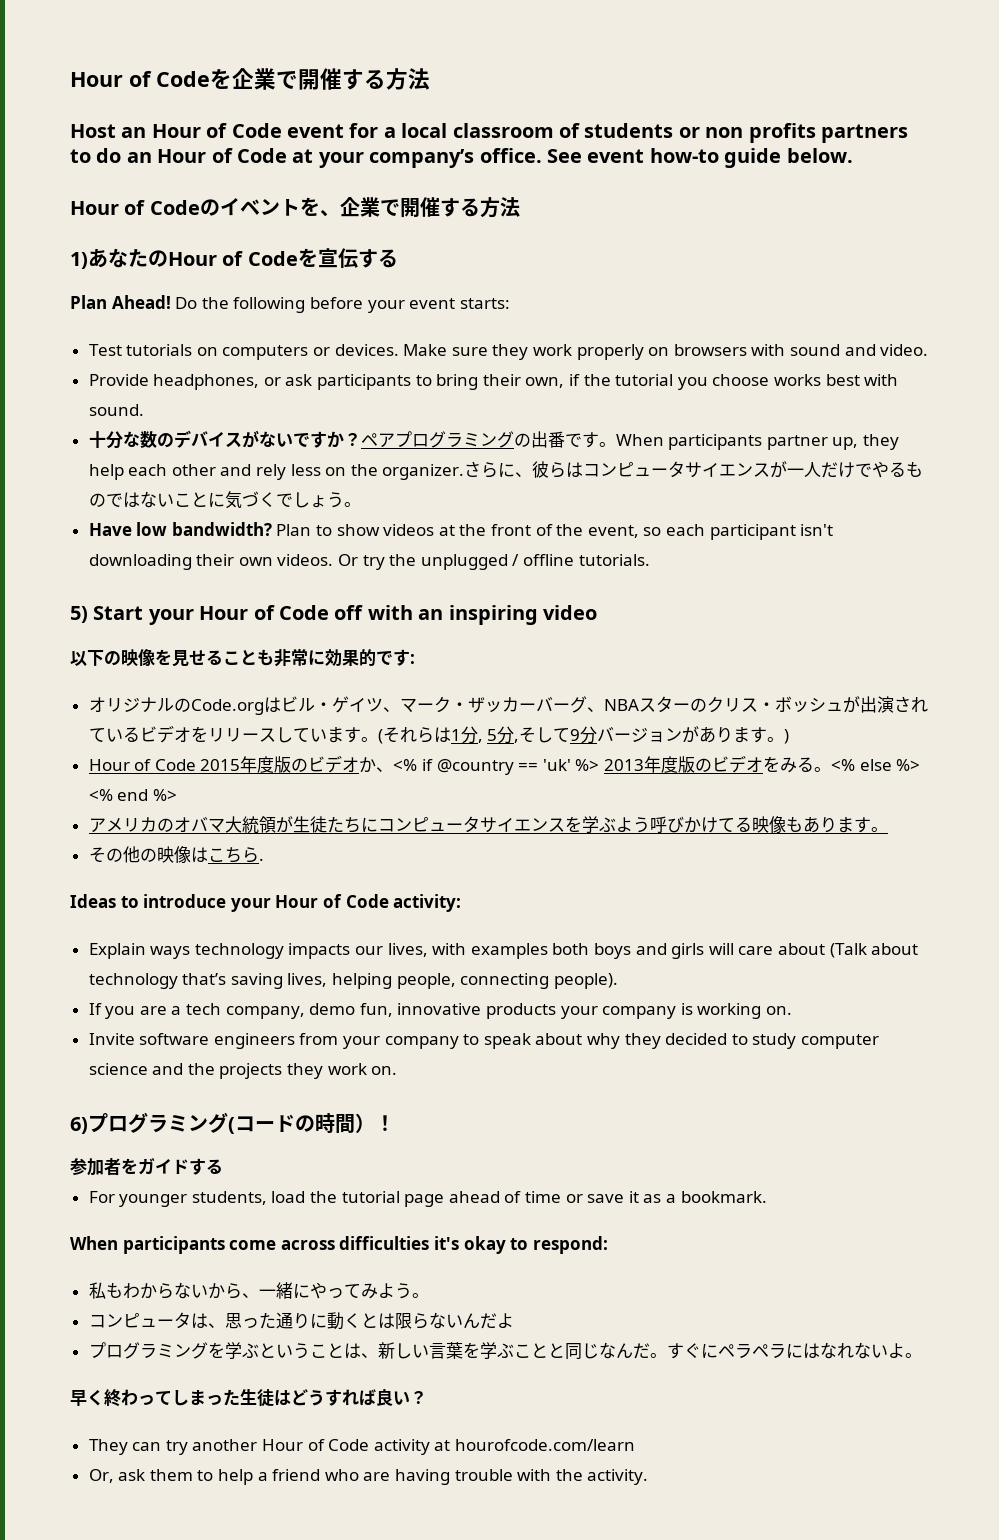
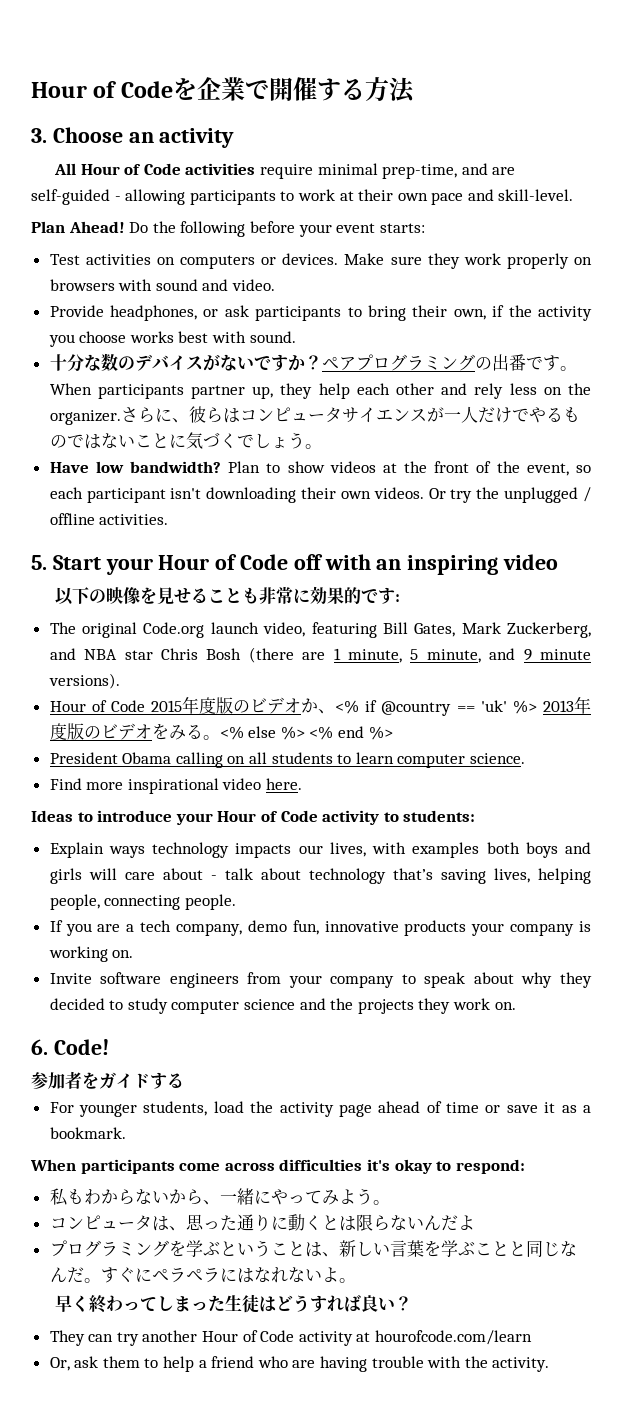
[70,123,908,143] [70,148,853,168] [70,197,520,218] [70,248,398,269] Host an Hour of Code event for a local classroom of students or non profits partners to do an Hour of Code at your company’s office. See event how-to guide below. // Hour of Codeのイベントを、企業で開催する方法 // 1)あなたのHour of Codeを宣伝する -> [31,127,235,148] [54,163,516,179] [31,189,574,205] 3. Choose an activity // All Hour of Code activities require minimal prep-time, and are self-guided - allowing participants to work at their own pace and skill-level.
[126,344,193,356] tutorials -> [85,254,151,265] activities
[615,374,674,386] tutorial -> [537,306,592,321] activity
[578,554,650,566] [70,606,88,623] tutorials. // 5) -> [99,514,169,525] [31,555,47,570] activities. // 5.
[88,696,928,715] [88,725,790,744] オリジナルのCode.orgはビル・ゲイツ、マーク・ザッカーバーグ、NBAスターのクリス・ボッシュが出演されているビデオをリリースしています。(それらは1分, 5分,そして9分バージョンがあります。) -> [49,622,591,638] [49,647,591,663] [48,673,120,689] The original Code.org launch video, featuring Bill Gates, Mark Zuckerberg, and NBA star Chris Bosh (there are 1 minute, 5 minute, and 9 minute versions).
[88,816,888,834] [88,846,264,863] アメリカのオバマ大統領が生徒たちにコンピュータサイエンスを学ぶよう呼びかけてる映像もあります。 // その他の映像はこちら. -> [49,752,526,768] [49,778,303,794] President Obama calling on all students to learn computer science. // Find more inspirational video here.
[393,894,462,912] activity: -> [322,810,476,825] activity to students:
[829,943,867,958] (Talk -> [210,868,253,880] - talk
[553,973,618,989] people). -> [184,894,236,910] people.
[70,1112,395,1134] 6)プログラミング(コードの時間）！ -> [31,1039,109,1055] 6. Code!
[341,1191,400,1203] tutorial -> [279,1102,334,1117] activity

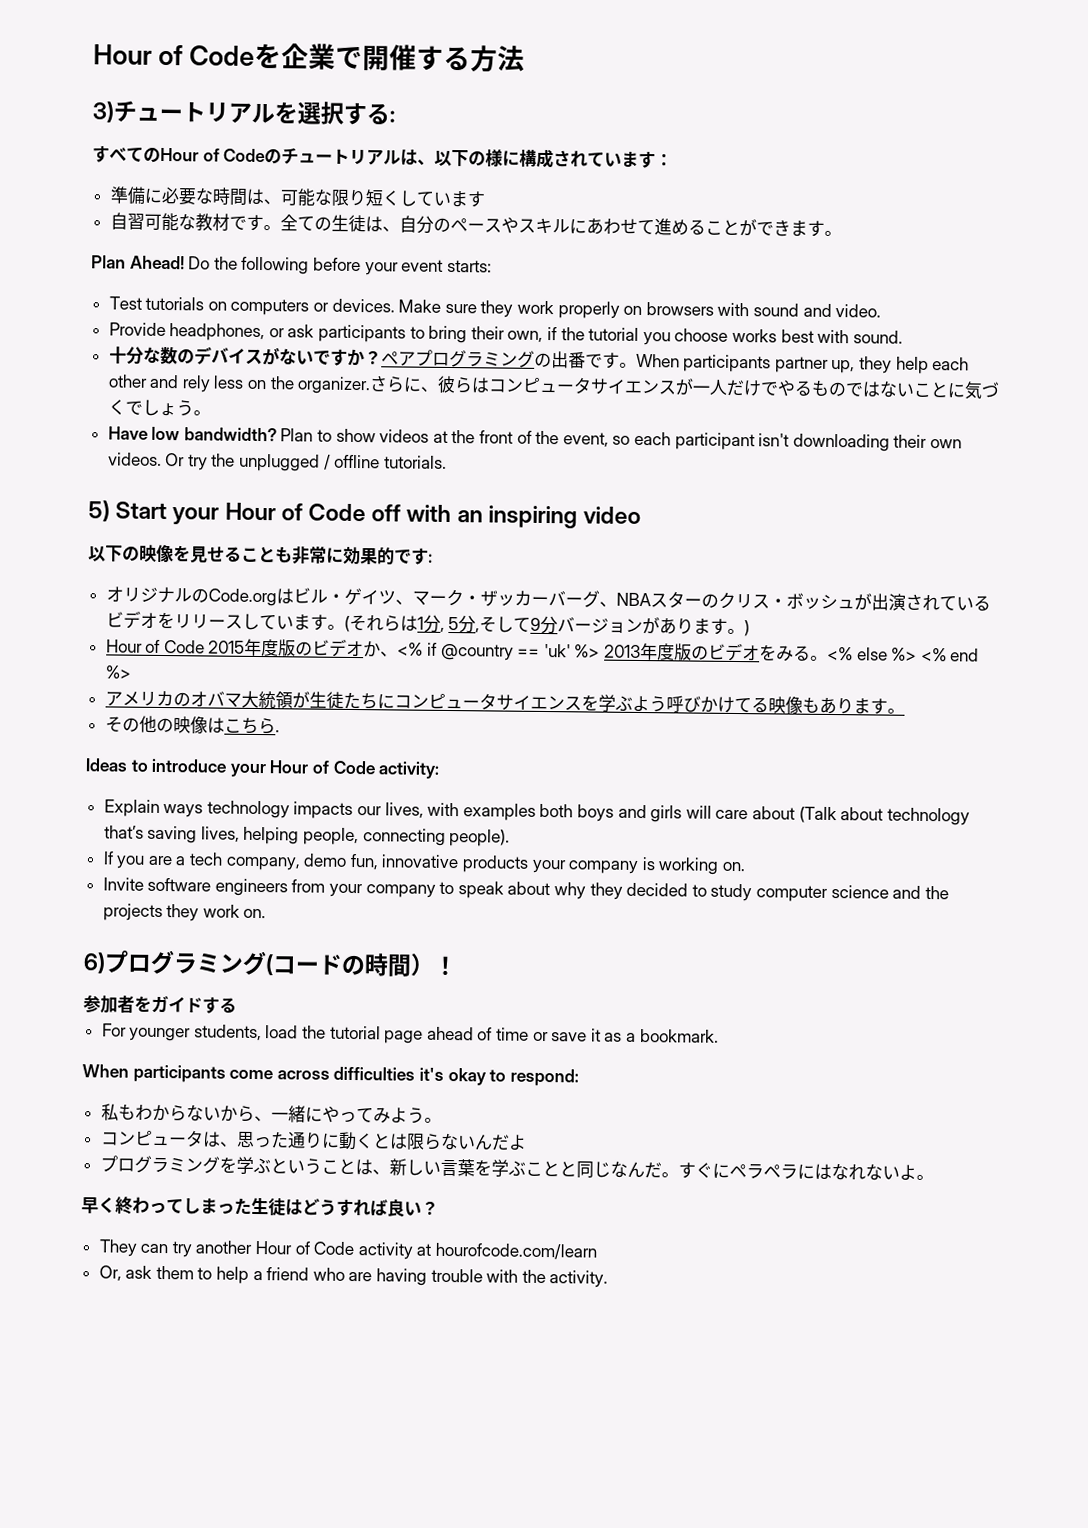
[31,127,235,148] [54,163,516,179] [31,189,574,205] 3. Choose an activity // All Hour of Code activities require minimal prep-time, and are self-guided - allowing participants to work at their own pace and skill-level. -> [92,100,395,126] [92,145,674,169] [109,186,485,208] [109,212,842,237] 3)チュートリアルを選択する: // すべてのHour of Codeのチュートリアルは、以下の様に構成されています： // 準備に必要な時間は、可能な限り短くしています // 自習可能な教材です。全ての生徒は、自分のペースやスキルにあわせて進めることができます。
[85,254,151,265] activities -> [145,296,205,311] tutorials
[537,306,592,321] activity -> [588,327,640,341] tutorial
[99,514,169,525] [31,555,47,570] activities. // 5. -> [383,455,447,469] [88,500,110,522] tutorials. // 5)
[49,622,591,638] [49,647,591,663] [48,673,120,689] The original Code.org launch video, featuring Bill Gates, Mark Zuckerberg, and NBA star Chris Bosh (there are 1 minute, 5 minute, and 9 minute versions). -> [105,586,991,612] [105,610,751,637] オリジナルのCode.orgはビル・ゲイツ、マーク・ザッカーバーグ、NBAスターのクリス・ボッシュが出演されているビデオをリリースしています。(それらは1分, 5分,そして9分バージョンがあります。)
[49,752,526,768] [49,778,303,794] President Obama calling on all students to learn computer science. // Find more inspirational video here. -> [104,690,905,715] [104,715,280,735] アメリカのオバマ大統領が生徒たちにコンピュータサイエンスを学ぶよう呼びかけてる映像もあります。 // その他の映像はこちら.
[322,810,476,825] activity to students: -> [378,761,441,779] activity:
[210,868,253,880] - talk -> [798,806,837,824] (Talk
[184,894,236,910] people. -> [449,829,511,847] people).
[31,1039,109,1055] 6. Code! -> [83,949,457,977] 6)プログラミング(コードの時間）！
[279,1102,334,1117] activity -> [329,1025,381,1040] tutorial

